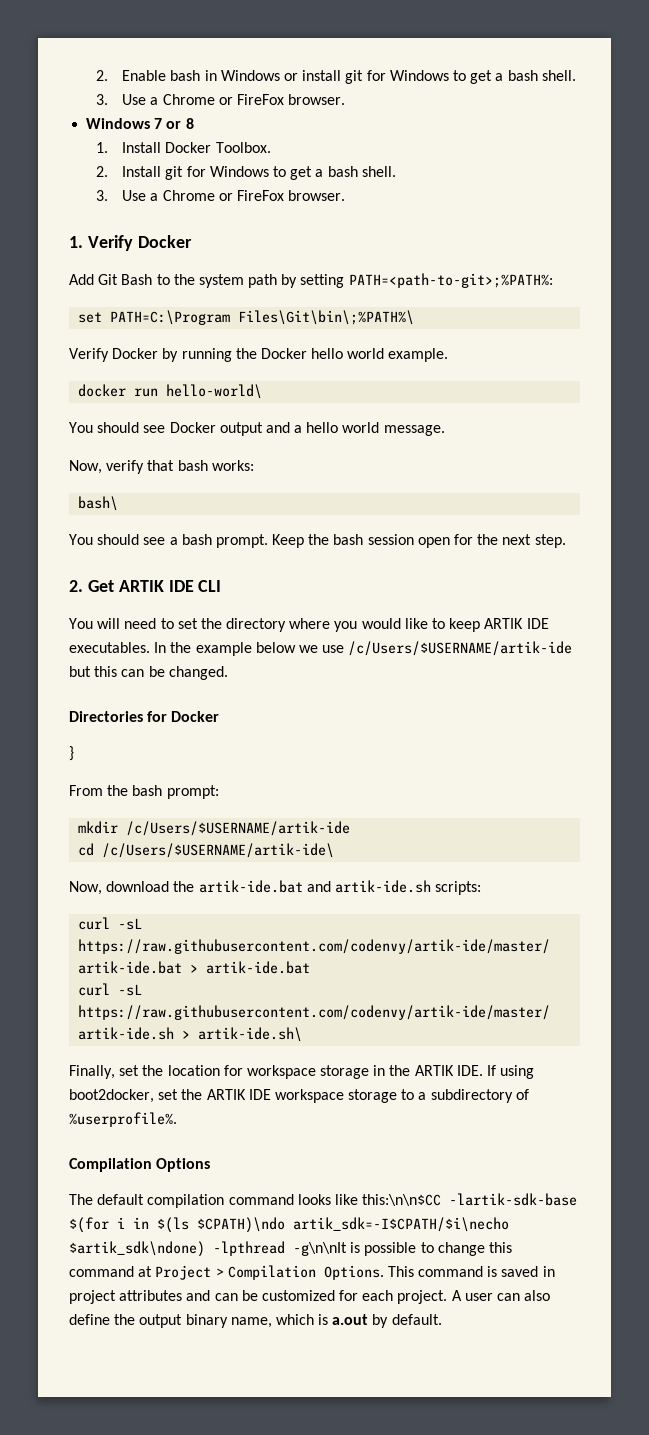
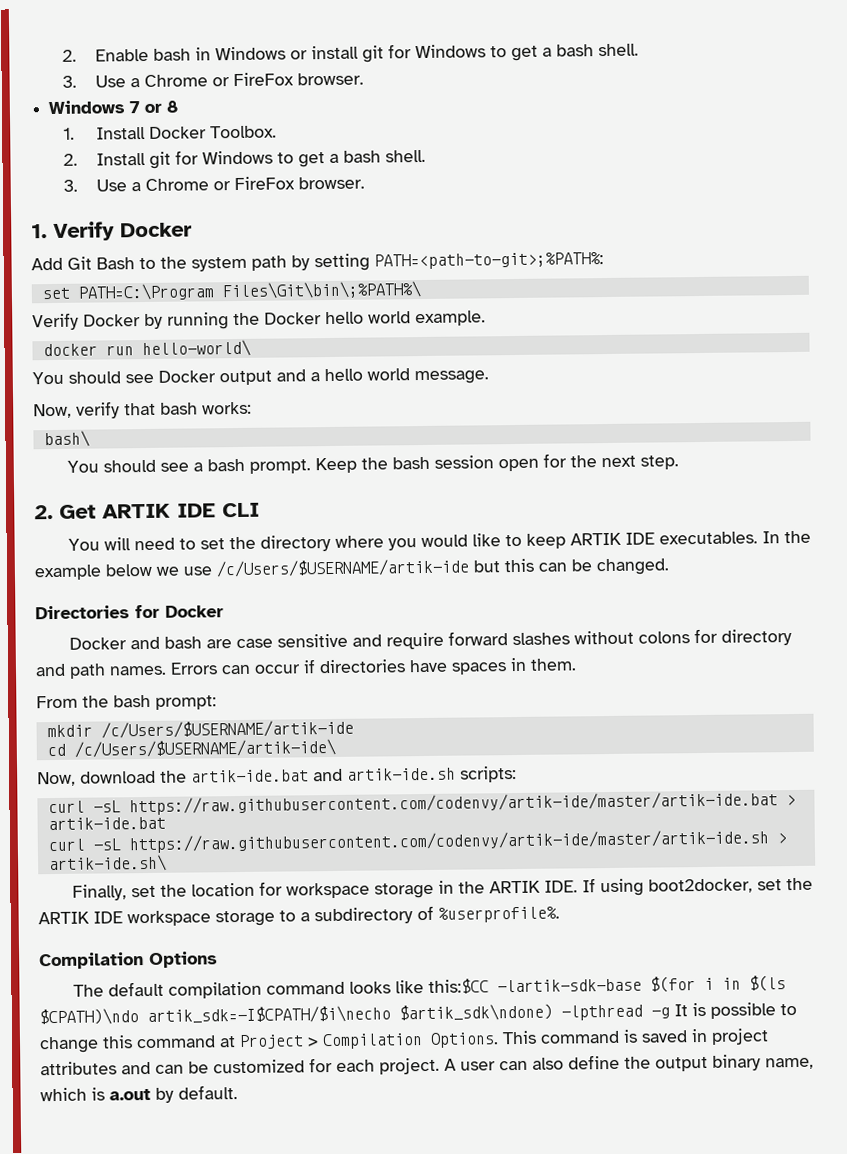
[69,746,74,761] } -> [68,628,792,650] [35,657,577,679] Docker and bash are case sensitive and require forward slashes without colons for directory and path names. Errors can occur if directories have spaces in them.
[362,1194,442,1206] this:\n\n$CC -> [427,978,489,994] this:$CC
[293,1242,347,1256] -g\n\nIt -> [651,1004,688,1019] -g It

